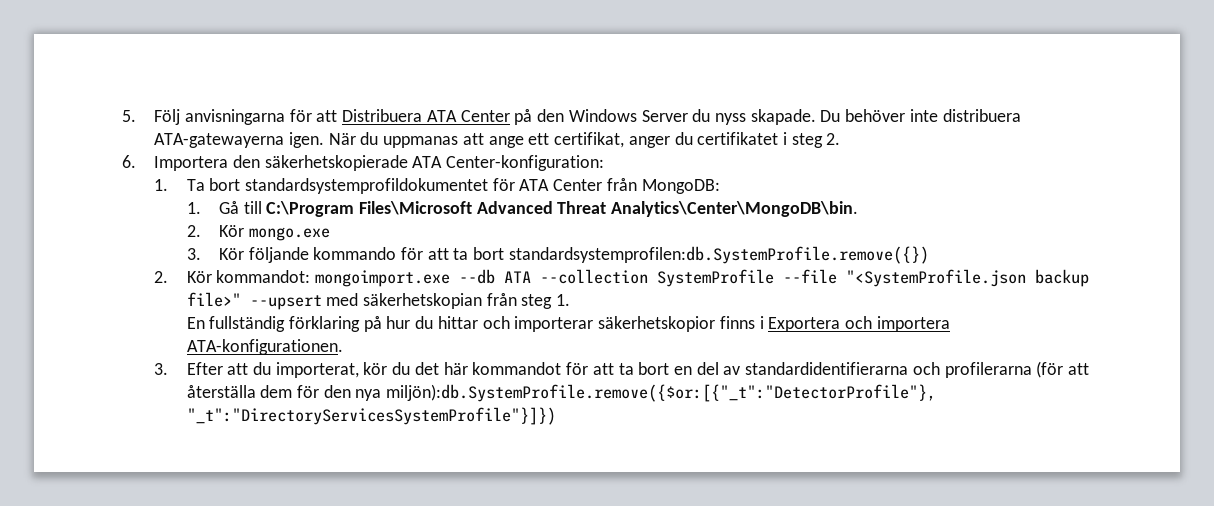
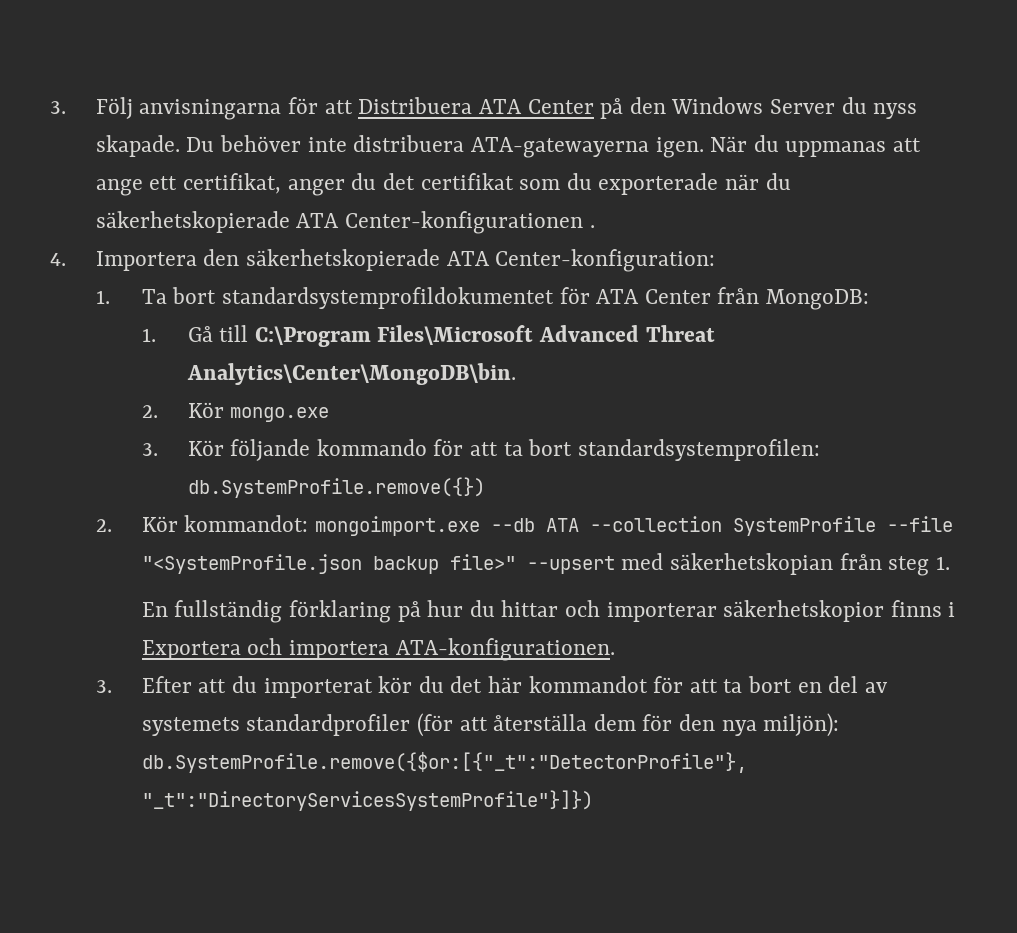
[122,110,136,122] 5. -> [50,101,66,114] 3.
[697,132,841,148] [122,155,136,168] certifikatet i steg 2. // 6. -> [382,173,791,195] [95,211,595,234] [50,253,66,266] det certifikat som du exporterade när du säkerhetskopierade ATA Center-konfigurationen . // 4.
[508,246,929,264] standardsystemprofilen:db.SystemProfile.remove({}) -> [577,439,820,461] [187,477,485,498] standardsystemprofilen: db.SystemProfile.remove({})
[275,362,359,378] importerat, -> [263,678,373,698] importerat
[745,362,1032,378] standardidentifierarna och profilerarna -> [141,714,411,736] systemets standardprofiler
[386,384,937,402] miljön):db.SystemProfile.remove({$or:[{"_t":"DetectorProfile"}, -> [763,713,840,737] [141,752,747,773] miljön): db.SystemProfile.remove({$or:[{"_t":"DetectorProfile"},

